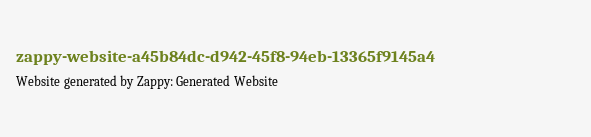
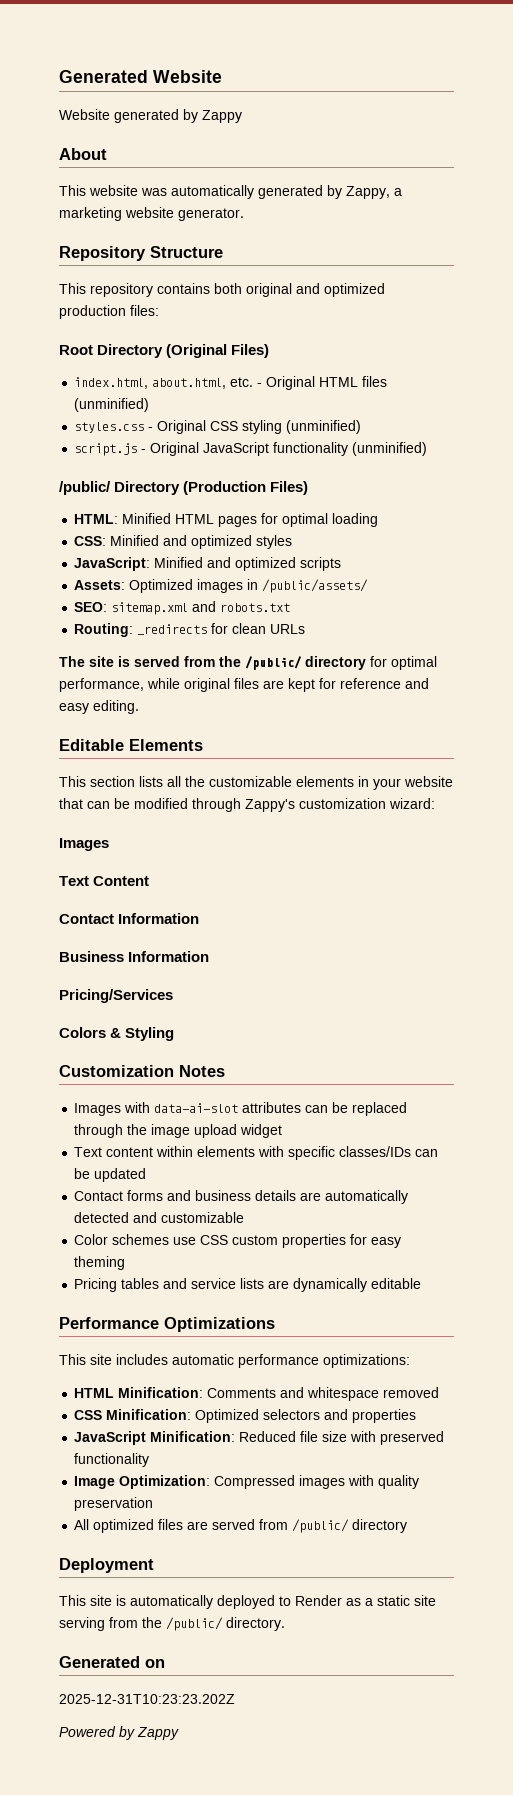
[16,50,435,65] zappy-website-a45b84dc-d942-45f8-94eb-13365f9145a4 -> [59,70,222,83] Generated Website
[136,75,278,89] Zappy: Generated Website -> [202,110,242,123] [59,148,107,160] [59,185,402,199] [59,207,244,221] [59,246,223,261] [59,283,385,297] [59,305,159,319] [59,344,270,358] [74,376,388,390] [74,398,150,412] [74,420,362,434] [74,442,428,456] [59,481,309,495] [74,513,379,527] [74,535,293,549] [74,557,342,571] [74,579,369,593] [74,601,291,615] [74,623,306,637] [59,656,437,670] [59,678,429,692] [59,700,139,714] [59,739,203,751] [59,776,453,790] [59,798,435,812] [59,838,109,851] [59,876,150,886] [59,913,200,924] [59,951,210,962] [59,989,173,1003] [59,1027,175,1041] [59,1065,225,1077] [74,1102,408,1116] [74,1124,283,1138] [74,1146,439,1160] [74,1168,147,1182] [74,1190,409,1204] [74,1212,245,1223] [74,1234,402,1248] [74,1256,126,1270] [74,1278,422,1292] [59,1317,275,1332] [59,1354,410,1368] [74,1387,440,1401] [74,1409,417,1423] [74,1431,445,1445] [74,1453,150,1467] [74,1475,420,1489] [74,1497,154,1511] [74,1519,408,1533] [59,1558,154,1573] [59,1595,436,1609] [59,1617,285,1631] [59,1656,165,1668] [59,1694,235,1704] [59,1726,179,1740] Zappy // About // This website was automatically generated by Zappy, a marketing website generator. // Repository Structure // This repository contains both original and optimized production files: // Root Directory (Original Files) // index.html, about.html, etc. - Original HTML files (unminified) // styles.css - Original CSS styling (unminified) // script.js - Original JavaScript functionality (unminified) // /public/ Directory (Production Files) // HTML: Minified HTML pages for optimal loading // CSS: Minified and optimized styles // JavaScript: Minified and optimized scripts // Assets: Optimized images in /public/assets/ // SEO: sitemap.xml and robots.txt // Routing: _redirects for clean URLs // The site is served from the /public/ directory for optimal performance, while original files are kept for reference and easy editing. // Editable Elements // This section lists all the customizable elements in your website that can be modified through Zappy's customization wizard: // Images // Text Content // Contact Information // Business Information // Pricing/Services // Colors & Styling // Customization Notes // Images with data-ai-slot attributes can be replaced through the image upload widget // Text content within elements with specific classes/IDs can be updated // Contact forms and business details are automatically detected and customizable // Color schemes use CSS custom properties for easy theming // Pricing tables and service lists are dynamically editable // Performance Optimizations // This site includes automatic performance optimizations: // HTML Minification: Comments and whitespace removed // CSS Minification: Optimized selectors and properties // JavaScript Minification: Reduced file size with preserved functionality // Image Optimization: Compressed images with quality preservation // All optimized files are served from /public/ directory // Deployment // This site is automatically deployed to Render as a static site serving from the /public/ directory. // Generated on // 2025-12-31T10:23:23.202Z // Powered by Zappy

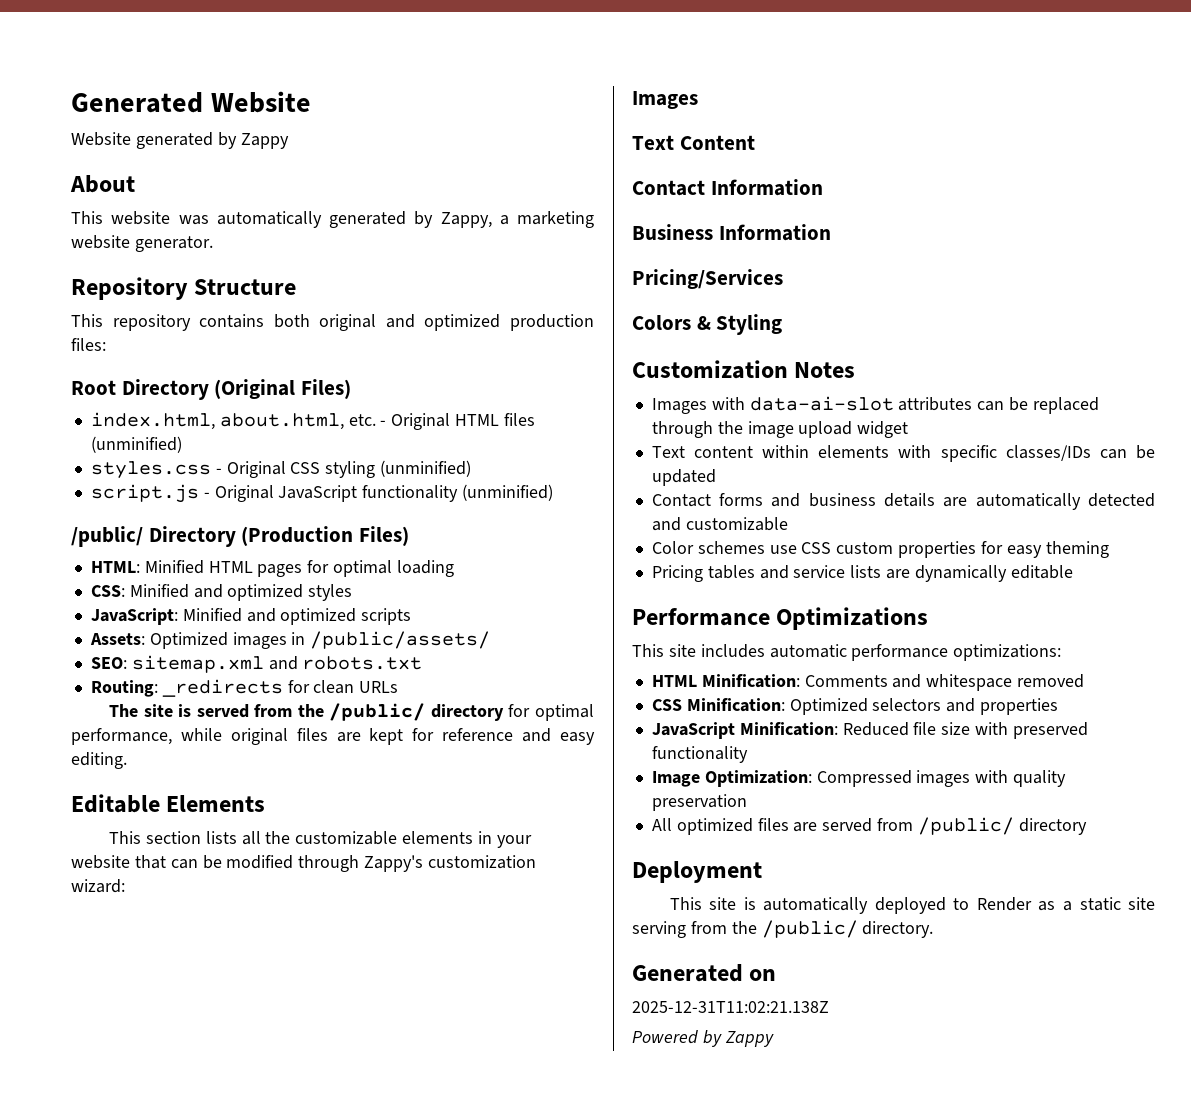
[59,1694,235,1704] 2025-12-31T10:23:23.202Z -> [632,1001,829,1013] 2025-12-31T11:02:21.138Z

